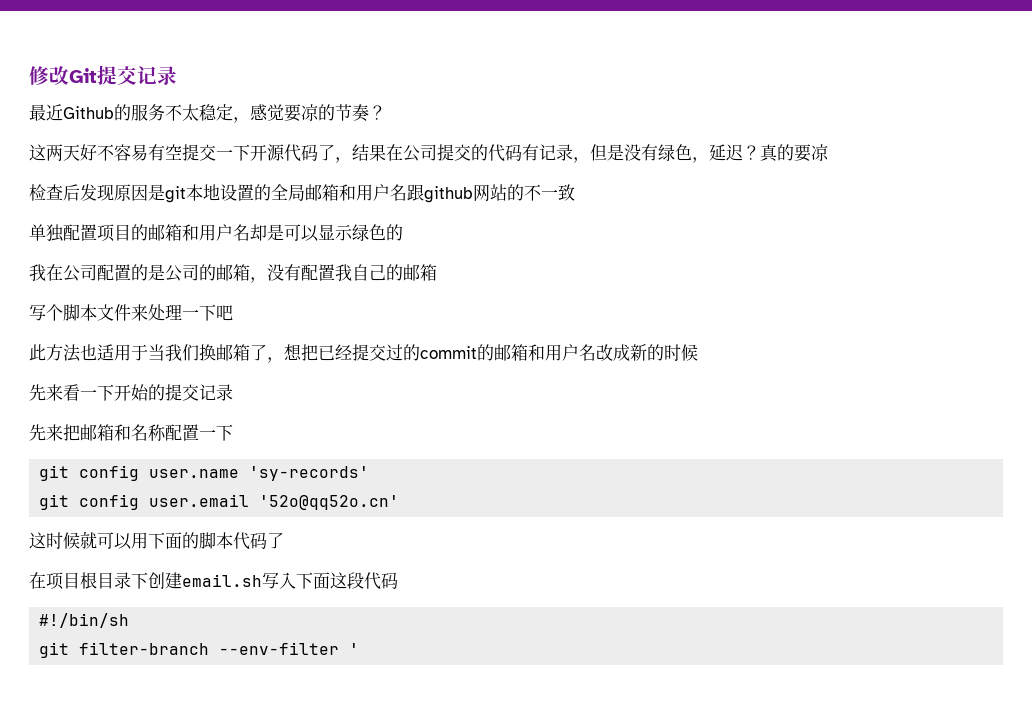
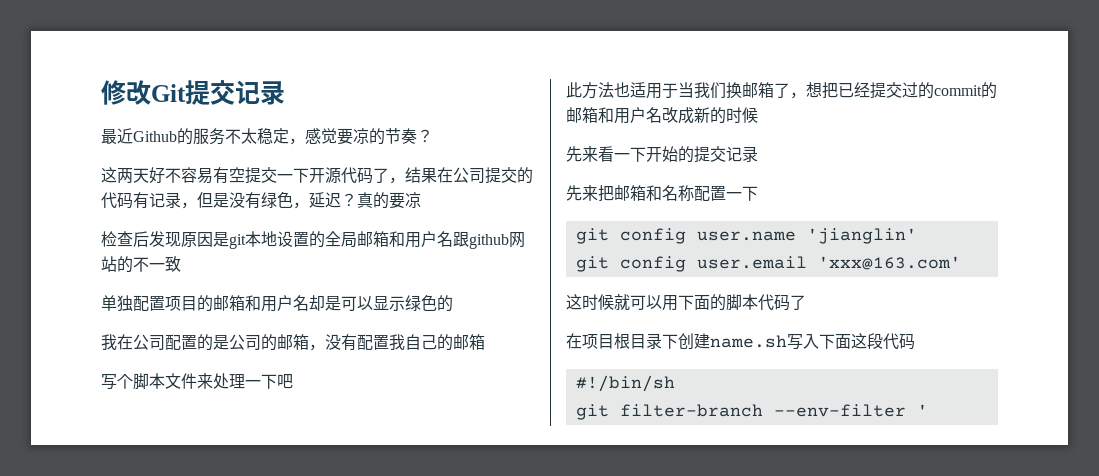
[249,466,370,481] 'sy-records' -> [806,228,917,244] 'jianglin'
[259,495,400,510] '52o@qq52o.cn' -> [817,256,961,270] 'xxx@163.com'
[182,574,262,587] email.sh -> [710,335,787,348] name.sh

